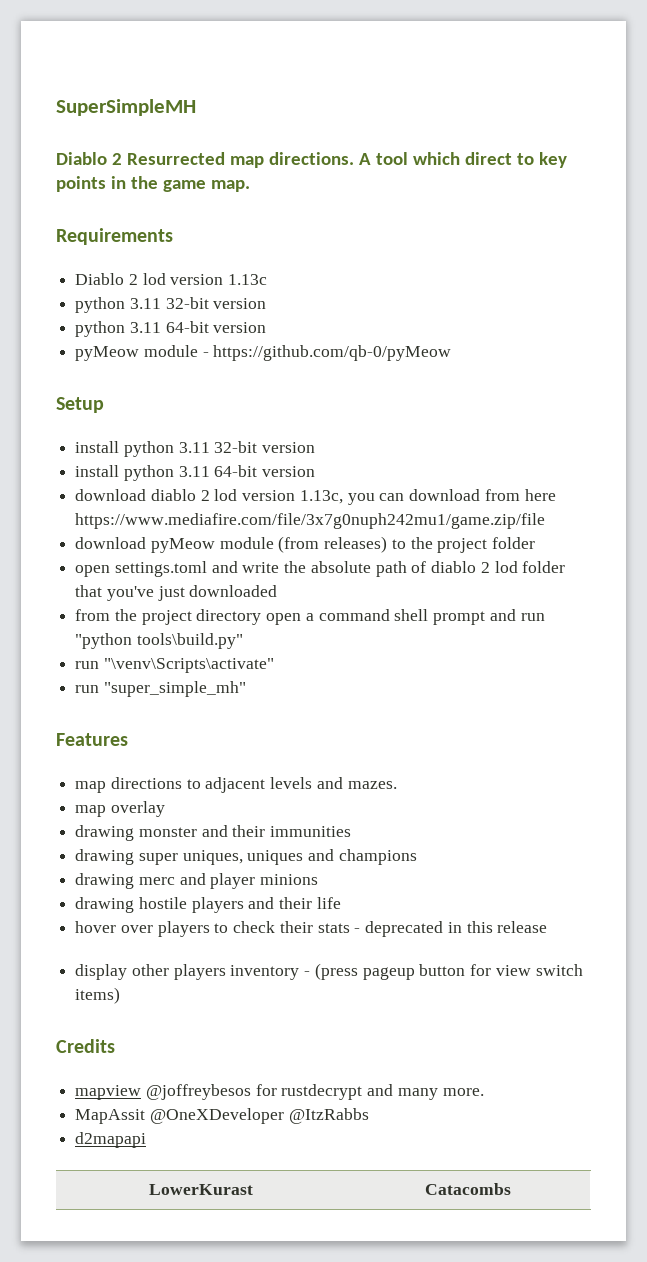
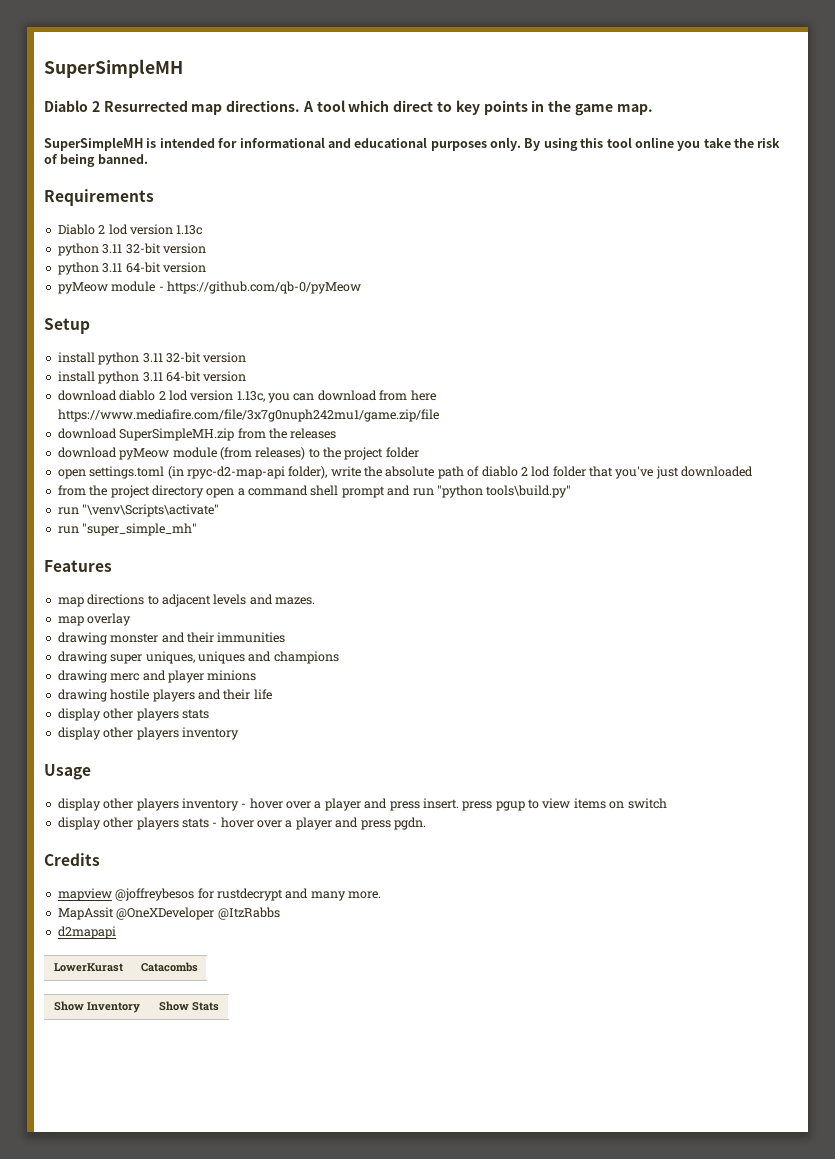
(250, 186) none -> [44,137,781,151] [44,154,148,167] // SuperSimpleMH is intended for informational and educational purposes only. By using this tool online you take the risk of being banned.
(546, 521) none -> [57,428,337,441] // download SuperSimpleMH.zip from the releases
[211,561,238,573] and -> [167,466,328,479] (in rpyc-d2-map-api folder),
[75,921,548,937] hover over players to check their stats - deprecated in this release -> [57,708,209,721] [57,727,239,740] [44,764,91,780] display other players stats // display other players inventory // Usage
[314,963,583,980] [75,987,121,1004] (press pageup button for view switch items) -> [249,798,667,811] [57,817,426,830] hover over a player and press insert. press pgup to view items on switch // display other players stats - hover over a player and press pgdn.
(511, 1189) none -> [54,1001,140,1013] [159,1001,219,1011] // Show Inventory | Show Stats

